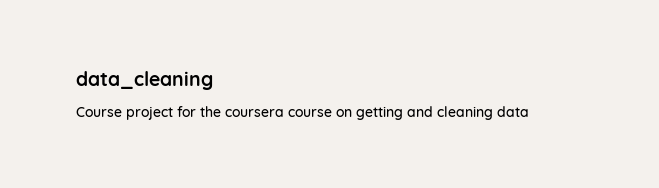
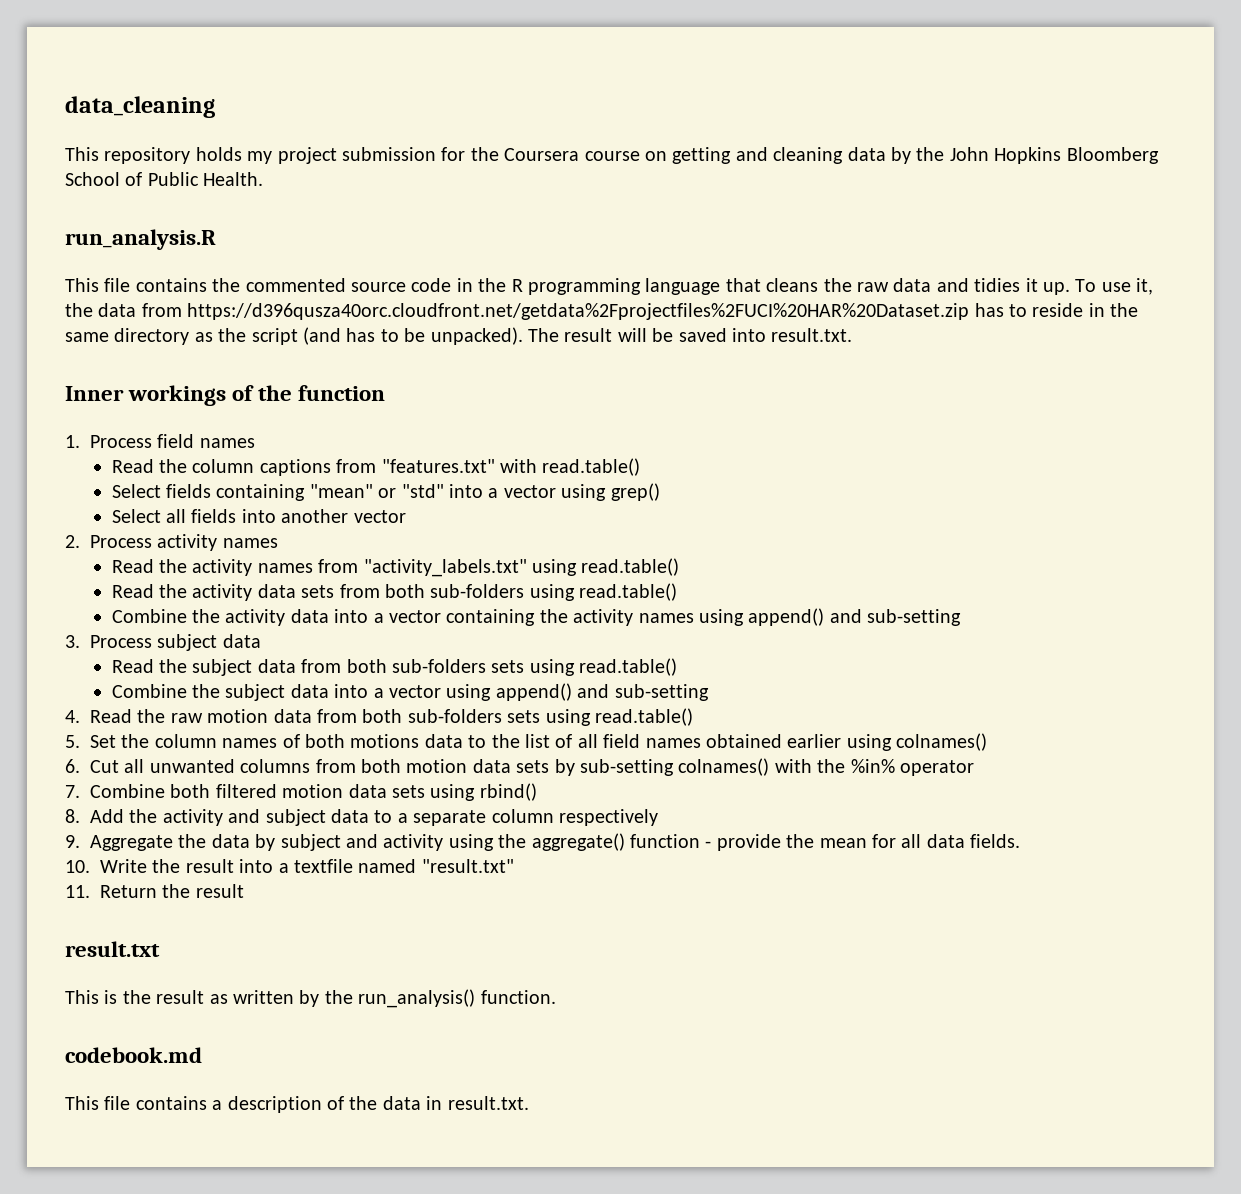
[76,106,173,120] Course project -> [65,147,436,164] This repository holds my project submission
[225,109,284,117] coursera -> [504,148,580,161] Coursera
(529, 111) none -> [890,147,1159,164] [65,172,264,186] [65,229,216,250] [65,278,1154,295] [65,303,1139,320] [65,327,853,345] [65,385,386,406] [65,434,255,448] [111,458,641,476] [111,483,660,501] [111,509,406,523] [65,534,278,551] [111,558,680,577] [111,583,678,601] [111,608,962,626] [65,634,261,651] [111,658,678,676] [111,683,709,701] [65,708,693,726] [65,733,988,751] [65,758,974,776] [65,783,537,801] [65,809,658,826] [65,833,1021,851] [65,859,514,873] [65,884,244,898] [65,941,160,957] [65,989,556,1008] [65,1047,202,1063] [65,1096,529,1113] by the John Hopkins Bloomberg School of Public Health. // run_analysis.R // This file contains the commented source code in the R programming language that cleans the raw data and tidies it up. To use it, the data from https://d396qusza40orc.cloudfront.net/getdata%2Fprojectfiles%2FUCI%20HAR%20Dataset.zip has to reside in the same directory as the script (and has to be unpacked). The result will be saved into result.txt. // Inner workings of the function // 1. Process field names // Read the column captions from "features.txt" with read.table() // Select fields containing "mean" or "std" into a vector using grep() // Select all fields into another vector // 2. Process activity names // Read the activity names from "activity_labels.txt" using read.table() // Read the activity data sets from both sub-folders using read.table() // Combine the activity data into a vector containing the activity names using append() and sub-setting // 3. Process subject data // Read the subject data from both sub-folders sets using read.table() // Combine the subject data into a vector using append() and sub-setting // 4. Read the raw motion data from both sub-folders sets using read.table() // 5. Set the column names of both motions data to the list of all field names obtained earlier using colnames() // 6. Cut all unwanted columns from both motion data sets by sub-setting colnames() with the %in% operator // 7. Combine both filtered motion data sets using rbind() // 8. Add the activity and subject data to a separate column respectively // 9. Aggregate the data by subject and activity using the aggregate() function - provide the mean for all data fields. // 10. Write the result into a textfile named "result.txt" // 11. Return the result // result.txt // This is the result as written by the run_analysis() function. // codebook.md // This file contains a description of the data in result.txt.

